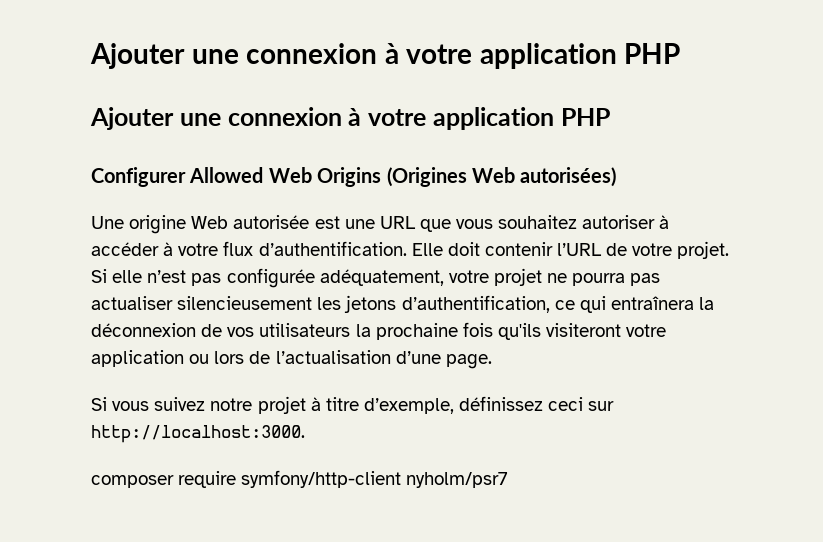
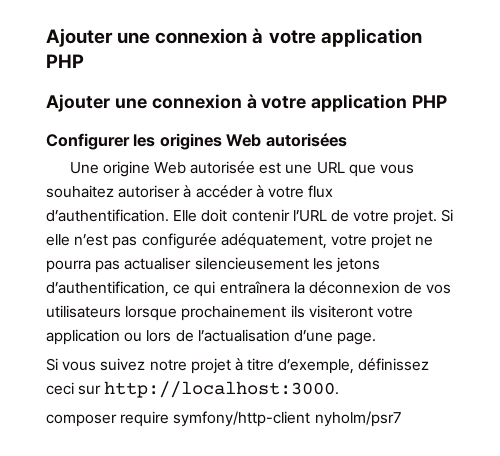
[189,167,617,187] Allowed Web Origins (Origines Web autorisées) -> [133,133,347,150] les origines Web autorisées
[355,322,541,340] la prochaine fois qu'ils -> [125,305,305,321] lorsque prochainement ils

